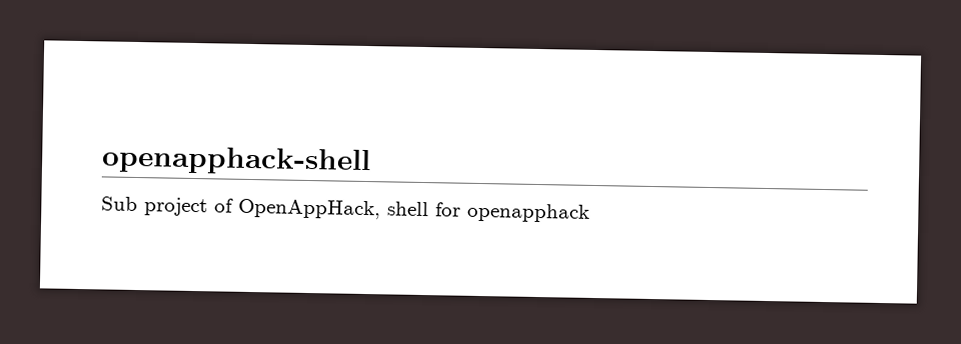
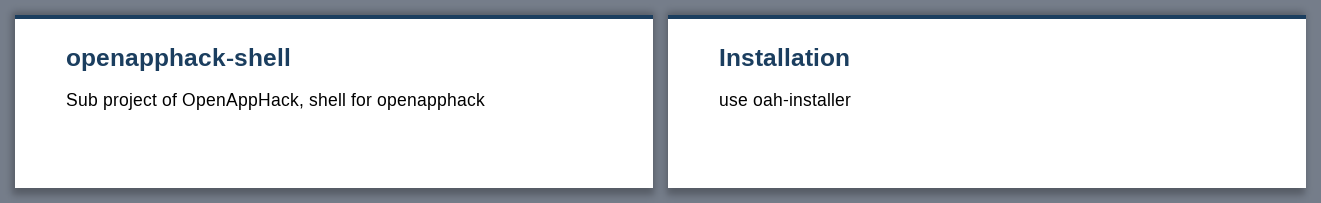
(590, 212) none -> [719,48,850,66] [719,93,851,106] // Installation // use oah-installer

